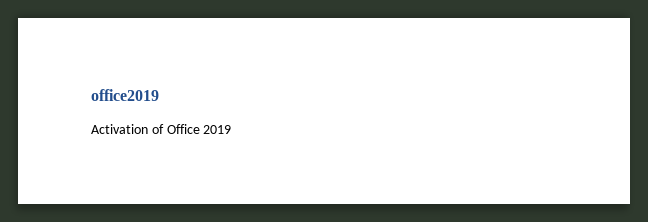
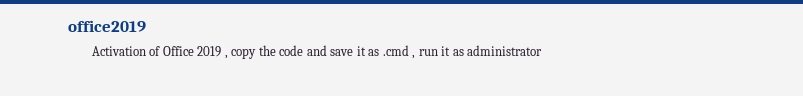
(232, 129) none -> [224,45,543,59] , copy the code and save it as .cmd , run it as administrator

